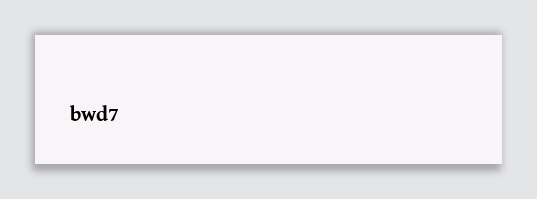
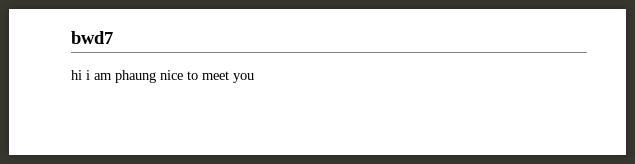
(119, 113) none -> [71,70,254,83] // hi i am phaung nice to meet you

